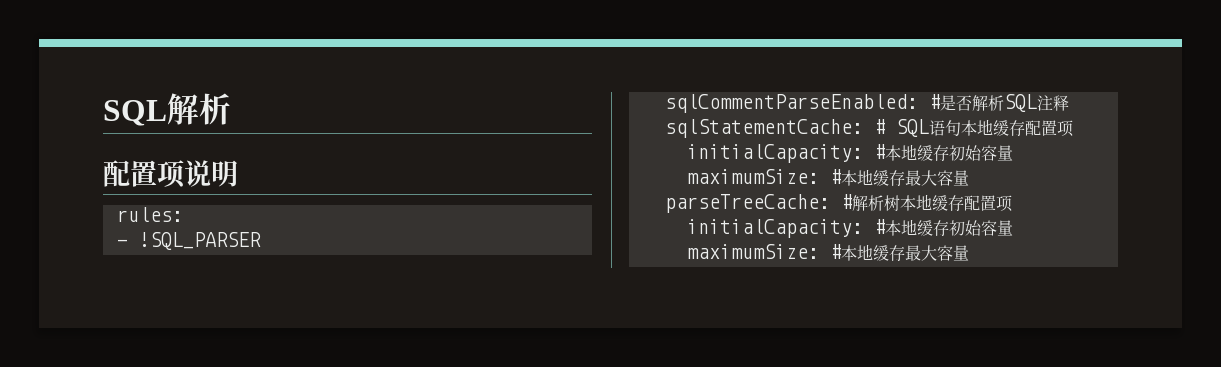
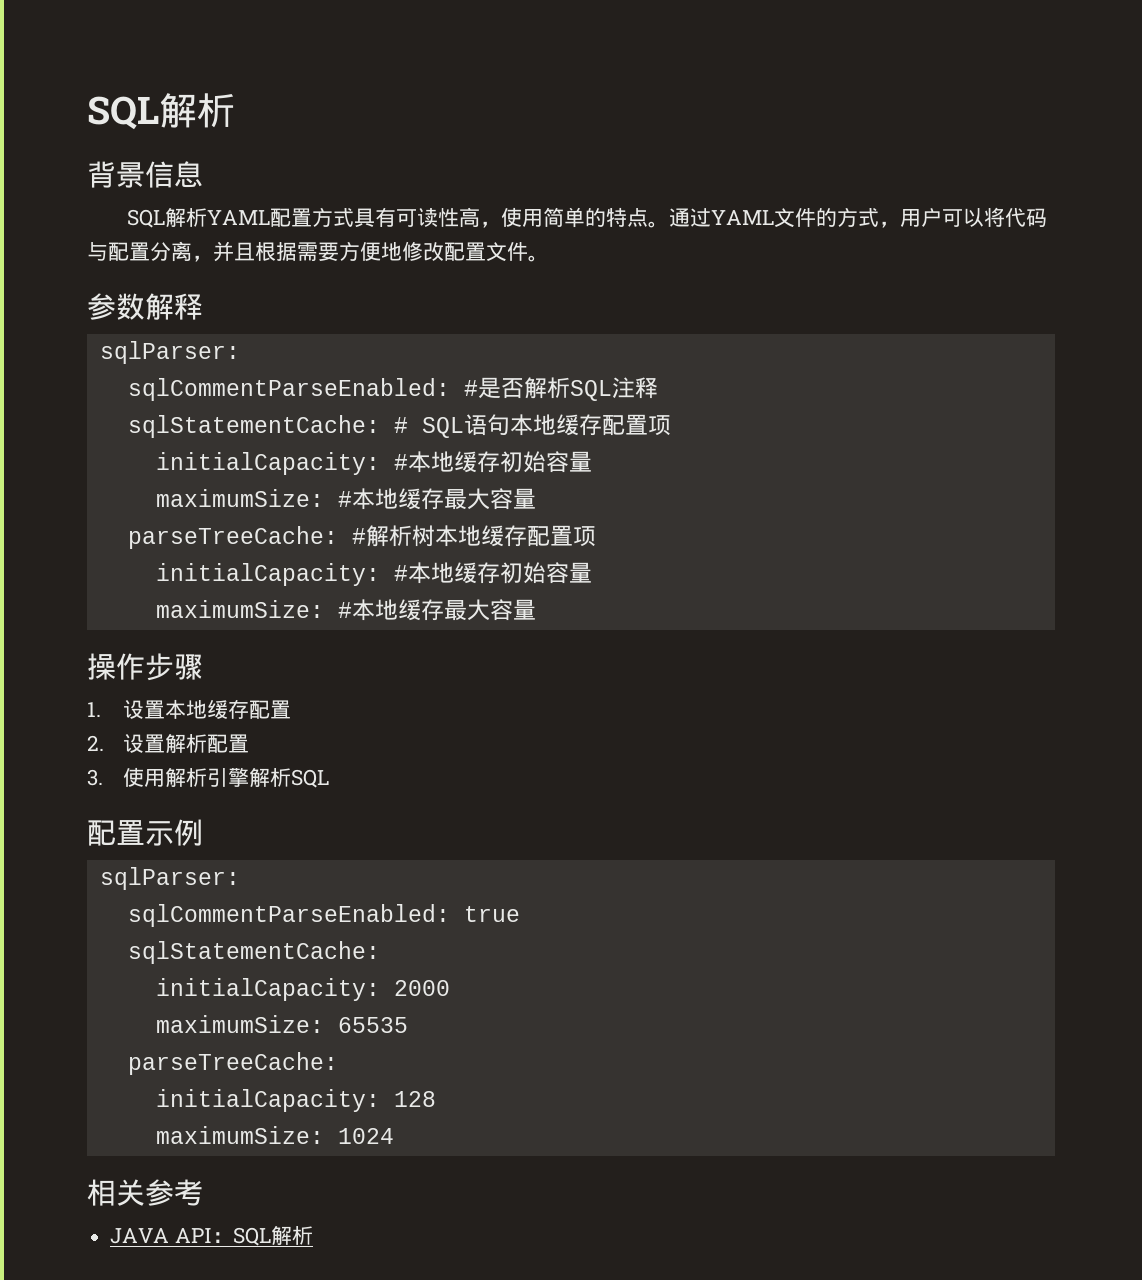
[103,160,238,188] [116,207,183,222] [116,232,261,250] 配置项说明 // rules: // - !SQL_PARSER -> [87,161,203,188] [127,207,1048,228] [87,241,549,262] [87,293,203,320] [99,341,240,364] 背景信息 // SQL解析YAML配置方式具有可读性高，使用简单的特点。通过YAML文件的方式，用户可以将代码与配置分离，并且根据需要方便地修改配置文件。 // 参数解释 // sqlParser:
(969, 253) none -> [87,653,203,681] [87,699,292,719] [87,733,250,753] [87,767,330,788] [87,819,203,846] [99,867,240,890] [127,904,520,927] [127,941,380,964] [155,978,450,1001] [155,1015,408,1033] [127,1052,338,1075] [155,1089,436,1112] [155,1126,394,1144] [87,1179,203,1206] [110,1225,313,1246] // 操作步骤 // 1.设置本地缓存配置 // 2.设置解析配置 // 3.使用解析引擎解析SQL // 配置示例 // sqlParser: // sqlCommentParseEnabled: true // sqlStatementCache: // initialCapacity: 2000 // maximumSize: 65535 // parseTreeCache: // initialCapacity: 128 // maximumSize: 1024 // 相关参考 // JAVA API：SQL解析

